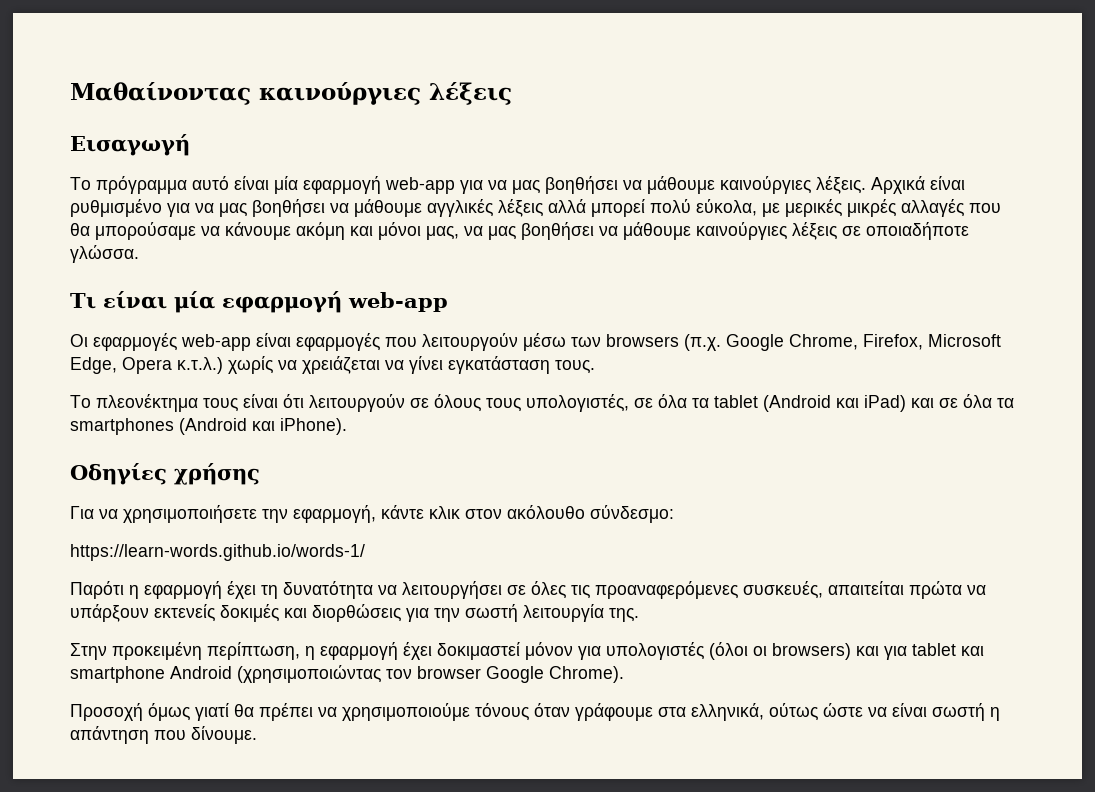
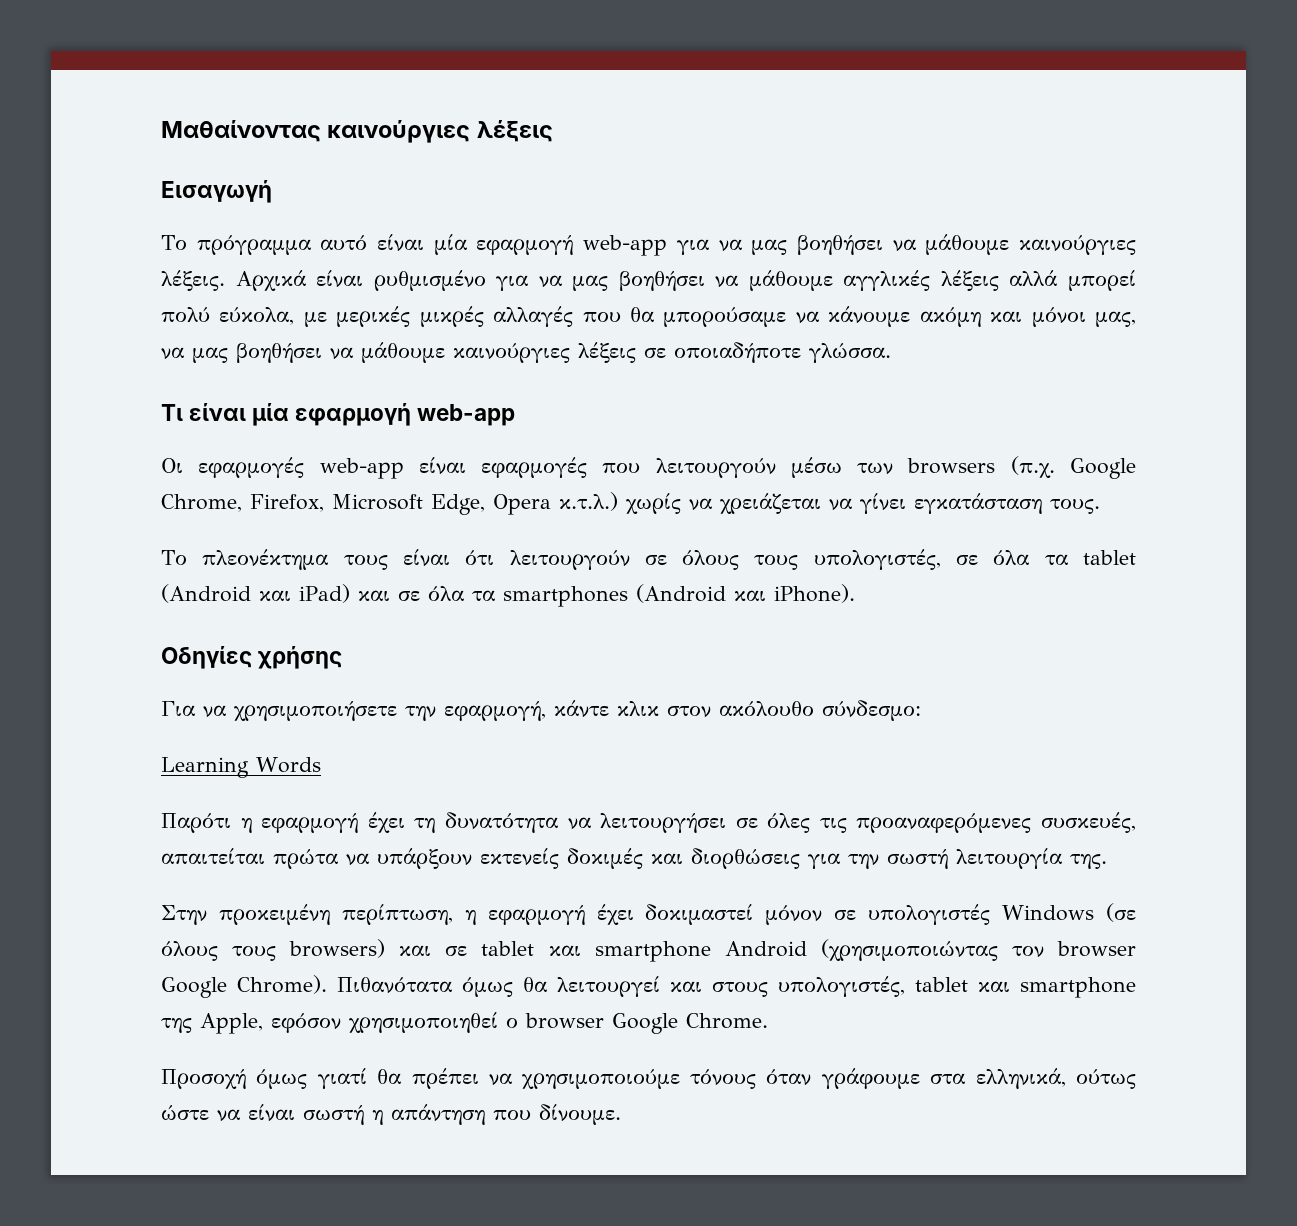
[70,544,365,561] https://learn-words.github.io/words-1/ -> [161,757,321,778] Learning Words
[578,642,767,660] για υπολογιστές (όλοι οι -> [834,903,1136,925] [161,941,277,961] σε υπολογιστές Windows (σε όλους τους
[884,646,907,660] για -> [445,946,468,956] σε
(624, 674) none -> [336,976,1136,998] [161,1012,769,1034] Πιθανότατα όμως θα λειτουργεί και στους υπολογιστές, tablet και smartphone της Apple, εφόσον χρησιμοποιηθεί ο browser Google Chrome.

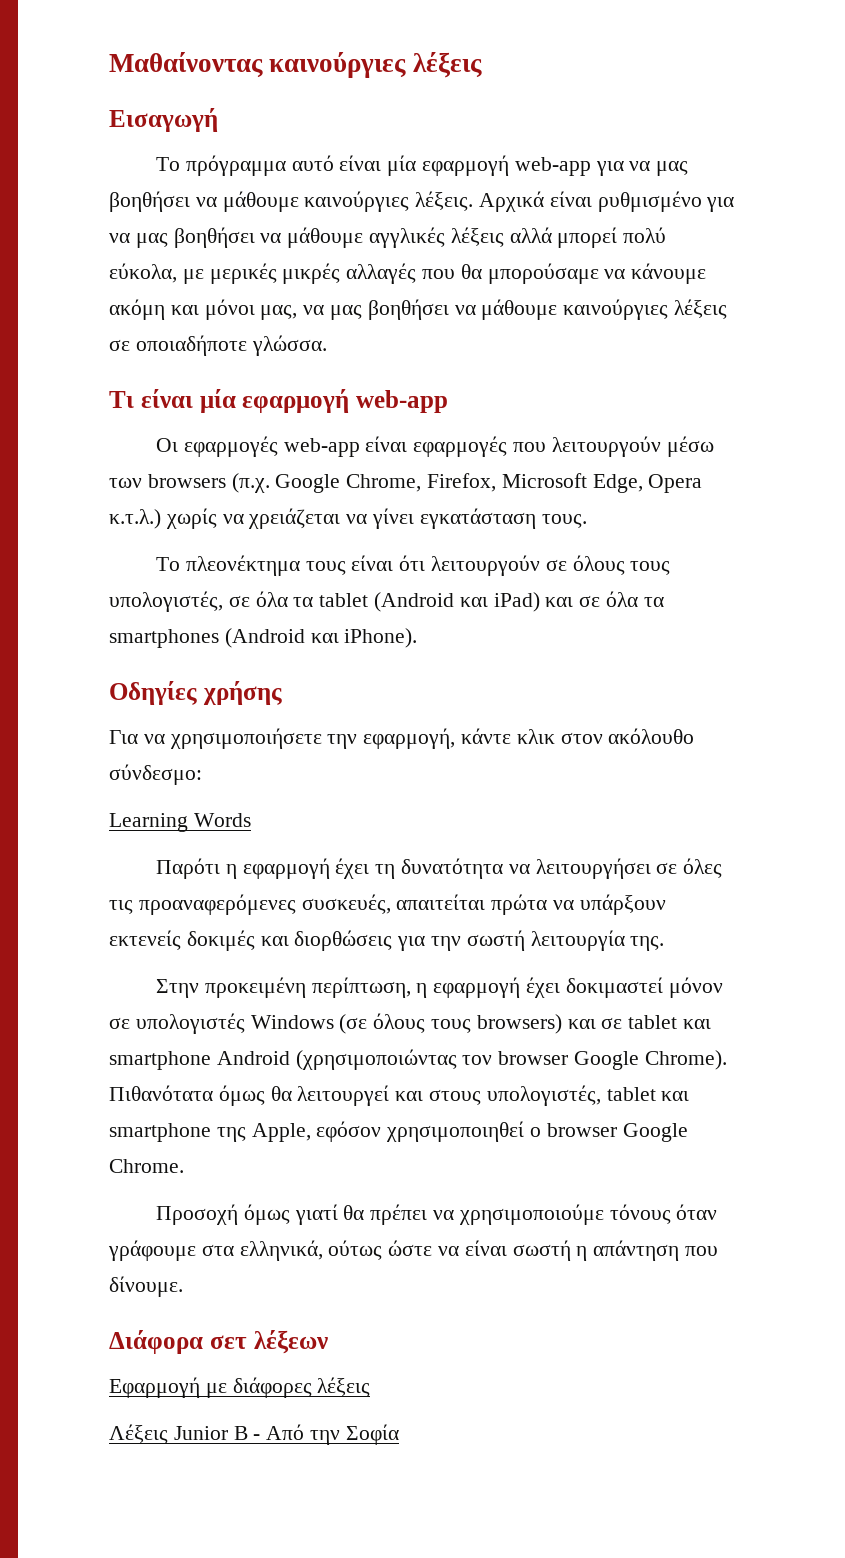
(622, 1114) none -> [109,1330,328,1354] [109,1377,371,1398] [109,1424,399,1445] // Διάφορα σετ λέξεων // Εφαρμογή με διάφορες λέξεις // Λέξεις Junior B - Από την Σοφία

